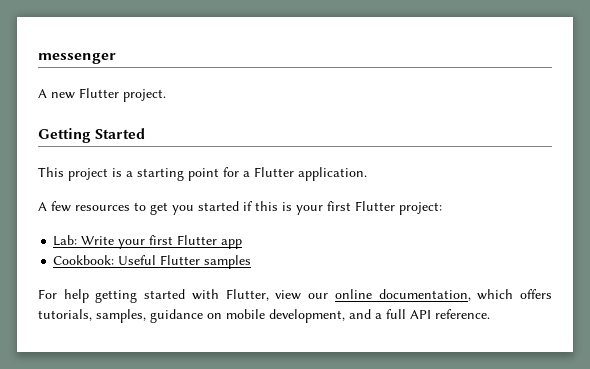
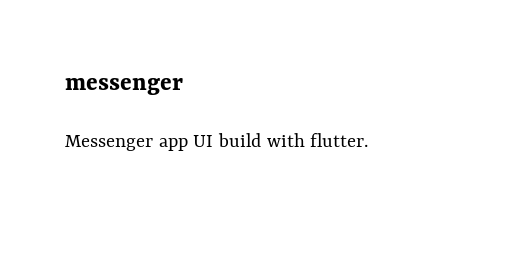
[38,88,166,102] [38,128,146,143] [38,167,367,181] [38,201,442,215] [53,235,243,249] [53,255,252,269] [38,289,553,303] [38,309,490,323] A new Flutter project. // Getting Started // This project is a starting point for a Flutter application. // A few resources to get you started if this is your first Flutter project: // Lab: Write your first Flutter app // Cookbook: Useful Flutter samples // For help getting started with Flutter, view our online documentation, which offers tutorials, samples, guidance on mobile development, and a full API reference. -> [65,133,369,151] Messenger app UI build with flutter.

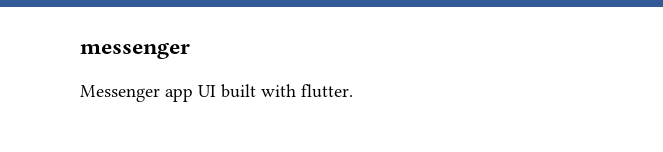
[218,133,262,147] build -> [221,84,256,98] built

